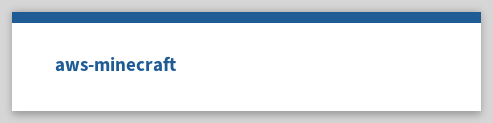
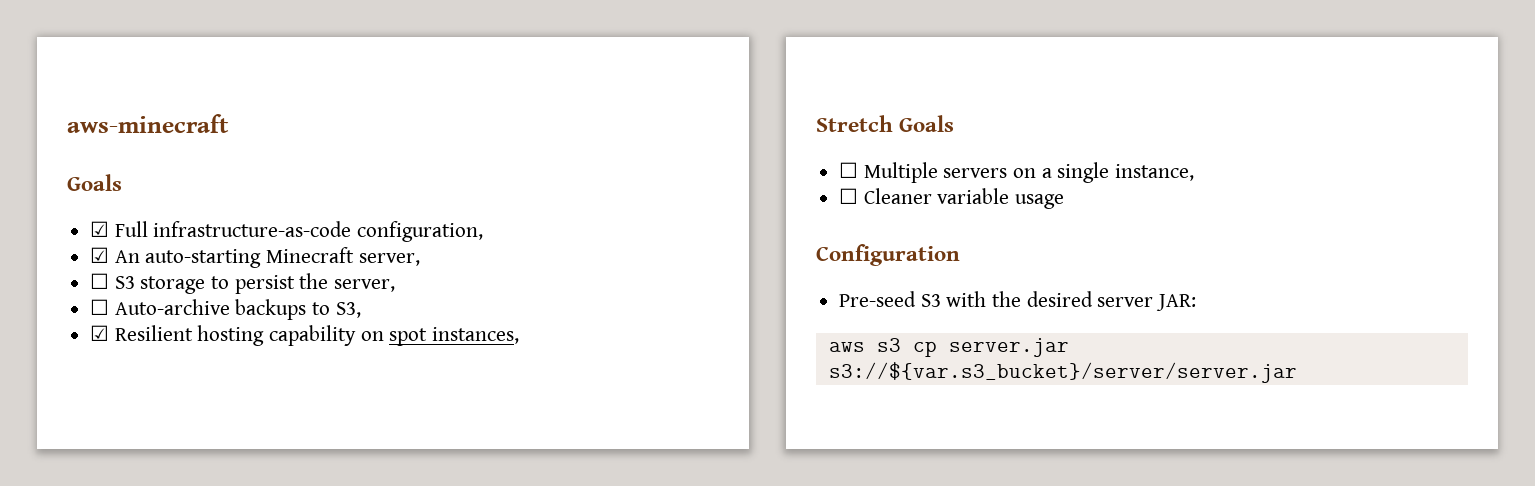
(176, 64) none -> [67,174,122,191] [90,221,484,242] [90,247,420,268] [90,273,396,294] [90,299,361,320] [90,325,520,346] [816,115,955,132] [839,162,1195,183] [839,188,1065,209] [816,244,960,266] [839,291,1197,311] [828,338,1069,357] [828,362,1297,383] // Goals // ☑ Full infrastructure-as-code configuration, // ☑ An auto-starting Minecraft server, // ☐ S3 storage to persist the server, // ☐ Auto-archive backups to S3, // ☑ Resilient hosting capability on spot instances, // Stretch Goals // ☐ Multiple servers on a single instance, // ☐ Cleaner variable usage // Configuration // Pre-seed S3 with the desired server JAR: // aws s3 cp server.jar s3://${var.s3_bucket}/server/server.jar

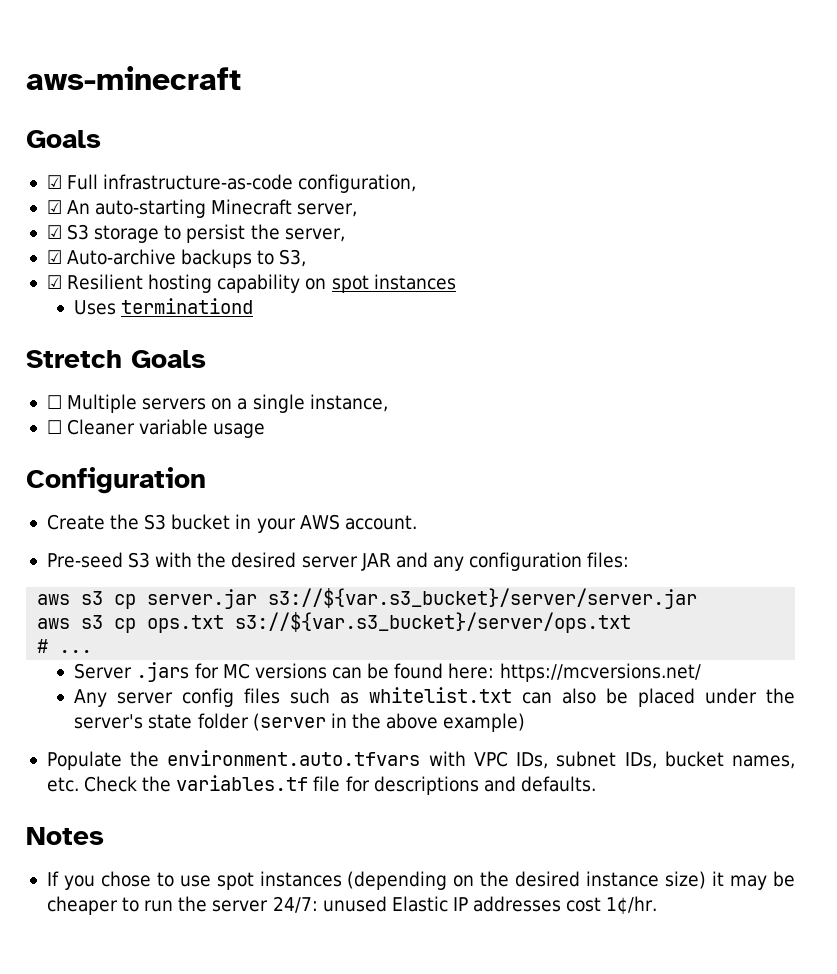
[90,273,110,289] ☐ -> [46,225,62,239] ☑
[90,299,110,315] ☐ -> [46,250,62,264] ☑
[432,327,520,344] instances, -> [373,274,456,290] [74,298,254,315] instances // Uses terminationd
(960, 255) none -> [46,514,417,533] // Create the S3 bucket in your AWS account.
[1156,294,1197,311] JAR: -> [360,552,630,571] JAR and any configuration files:
(1297, 372) none -> [37,612,632,633] [37,639,93,653] [74,662,701,682] [74,687,795,707] [74,713,526,732] [46,750,795,770] [46,775,596,795] [26,827,104,845] [46,871,796,890] [46,896,658,915] // aws s3 cp ops.txt s3://${var.s3_bucket}/server/ops.txt // # ... // Server .jars for MC versions can be found here: https://mcversions.net/ // Any server config files such as whitelist.txt can also be placed under the server's state folder (server in the above example) // Populate the environment.auto.tfvars with VPC IDs, subnet IDs, bucket names, etc. Check the variables.tf file for descriptions and defaults. // Notes // If you chose to use spot instances (depending on the desired instance size) it may be cheaper to run the server 24/7: unused Elastic IP addresses cost 1¢/hr.

